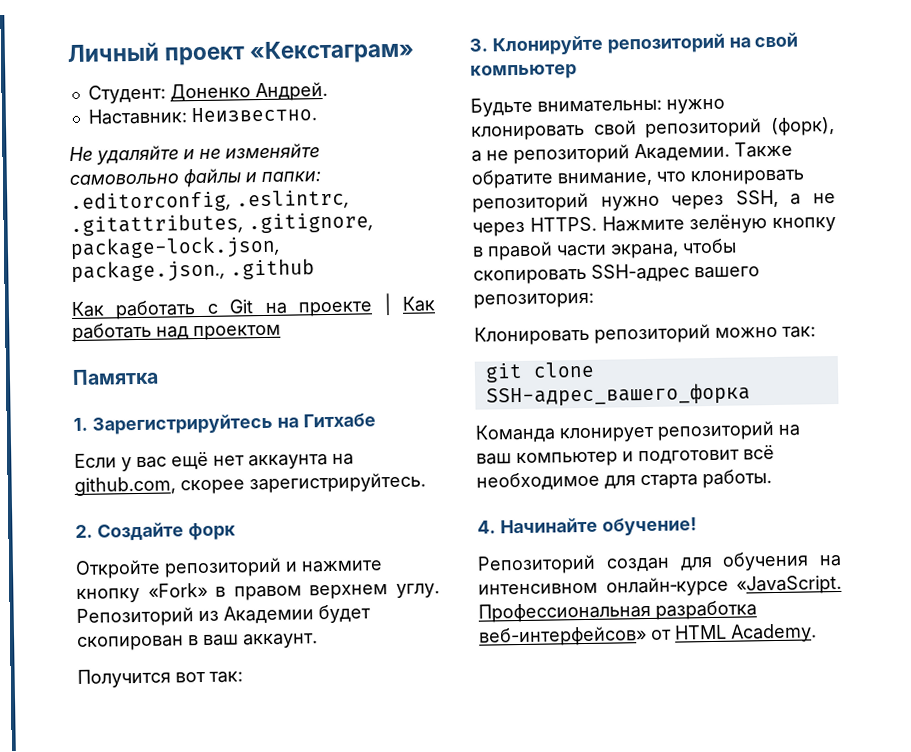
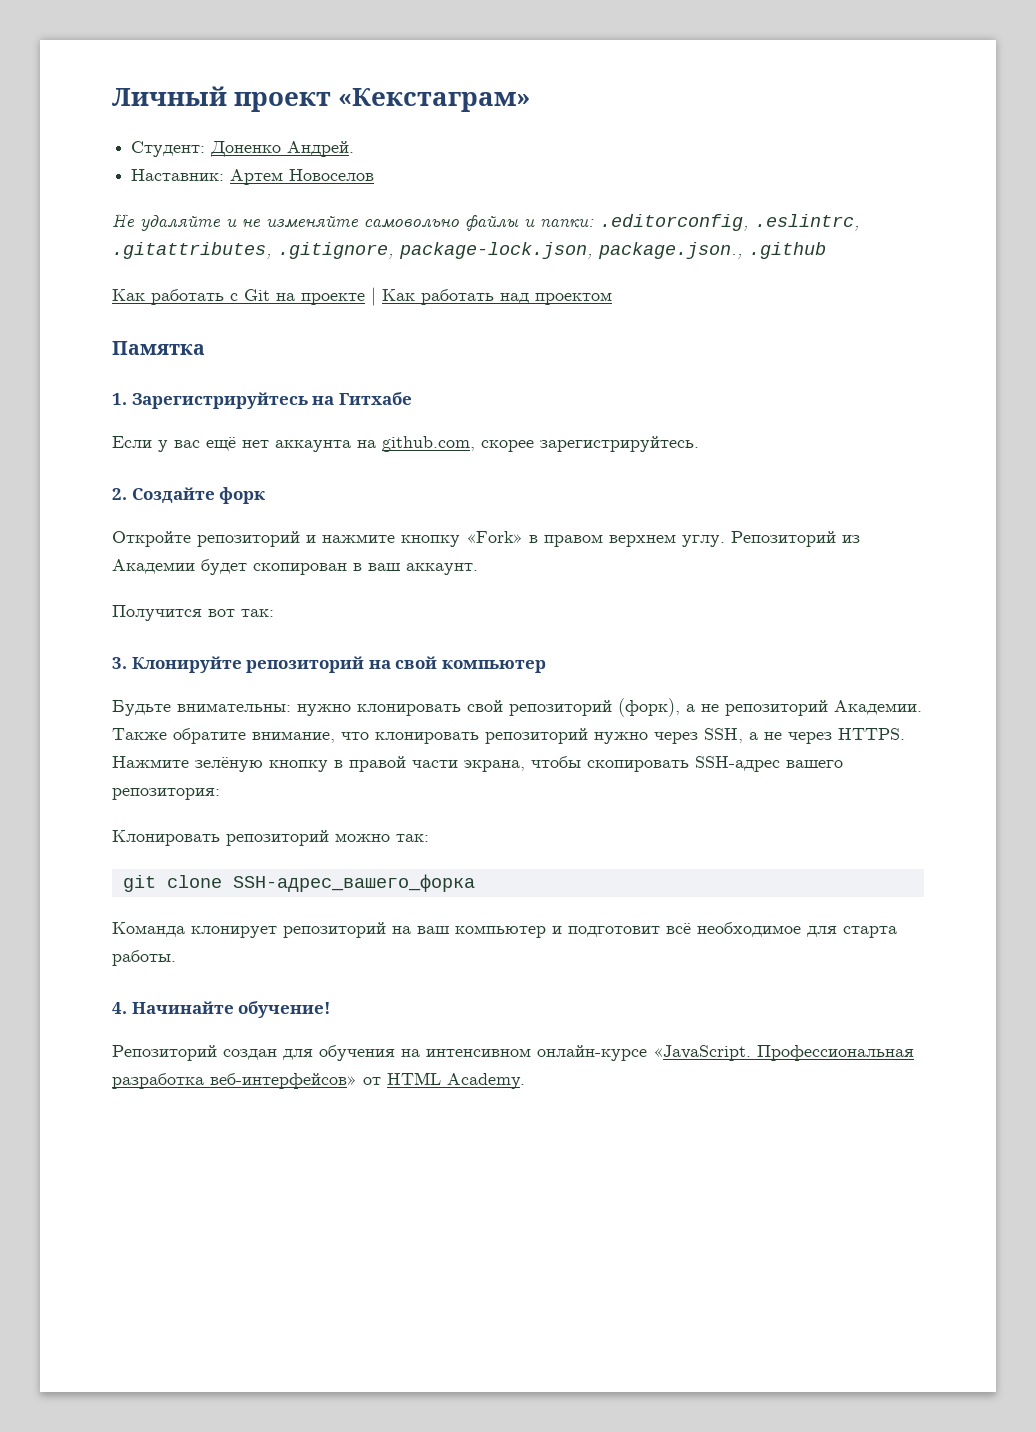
[190,106,317,123] Неизвестно. -> [230,169,375,185] Артем Новоселов

